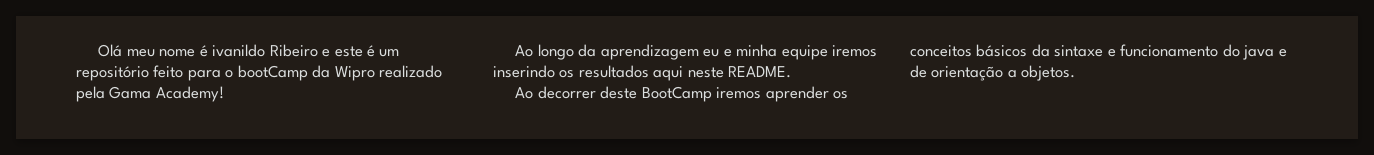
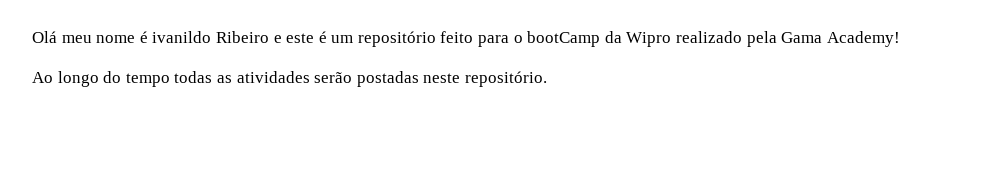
[578,44,877,60] [493,65,792,81] [515,86,849,102] [910,44,1287,60] [910,65,1076,81] da aprendizagem eu e minha equipe iremos inserindo os resultados aqui neste README. // Ao decorrer deste BootCamp iremos aprender os conceitos básicos da sintaxe e funcionamento do java e de orientação a objetos. -> [103,71,547,87] do tempo todas as atividades serão postadas neste repositório.

